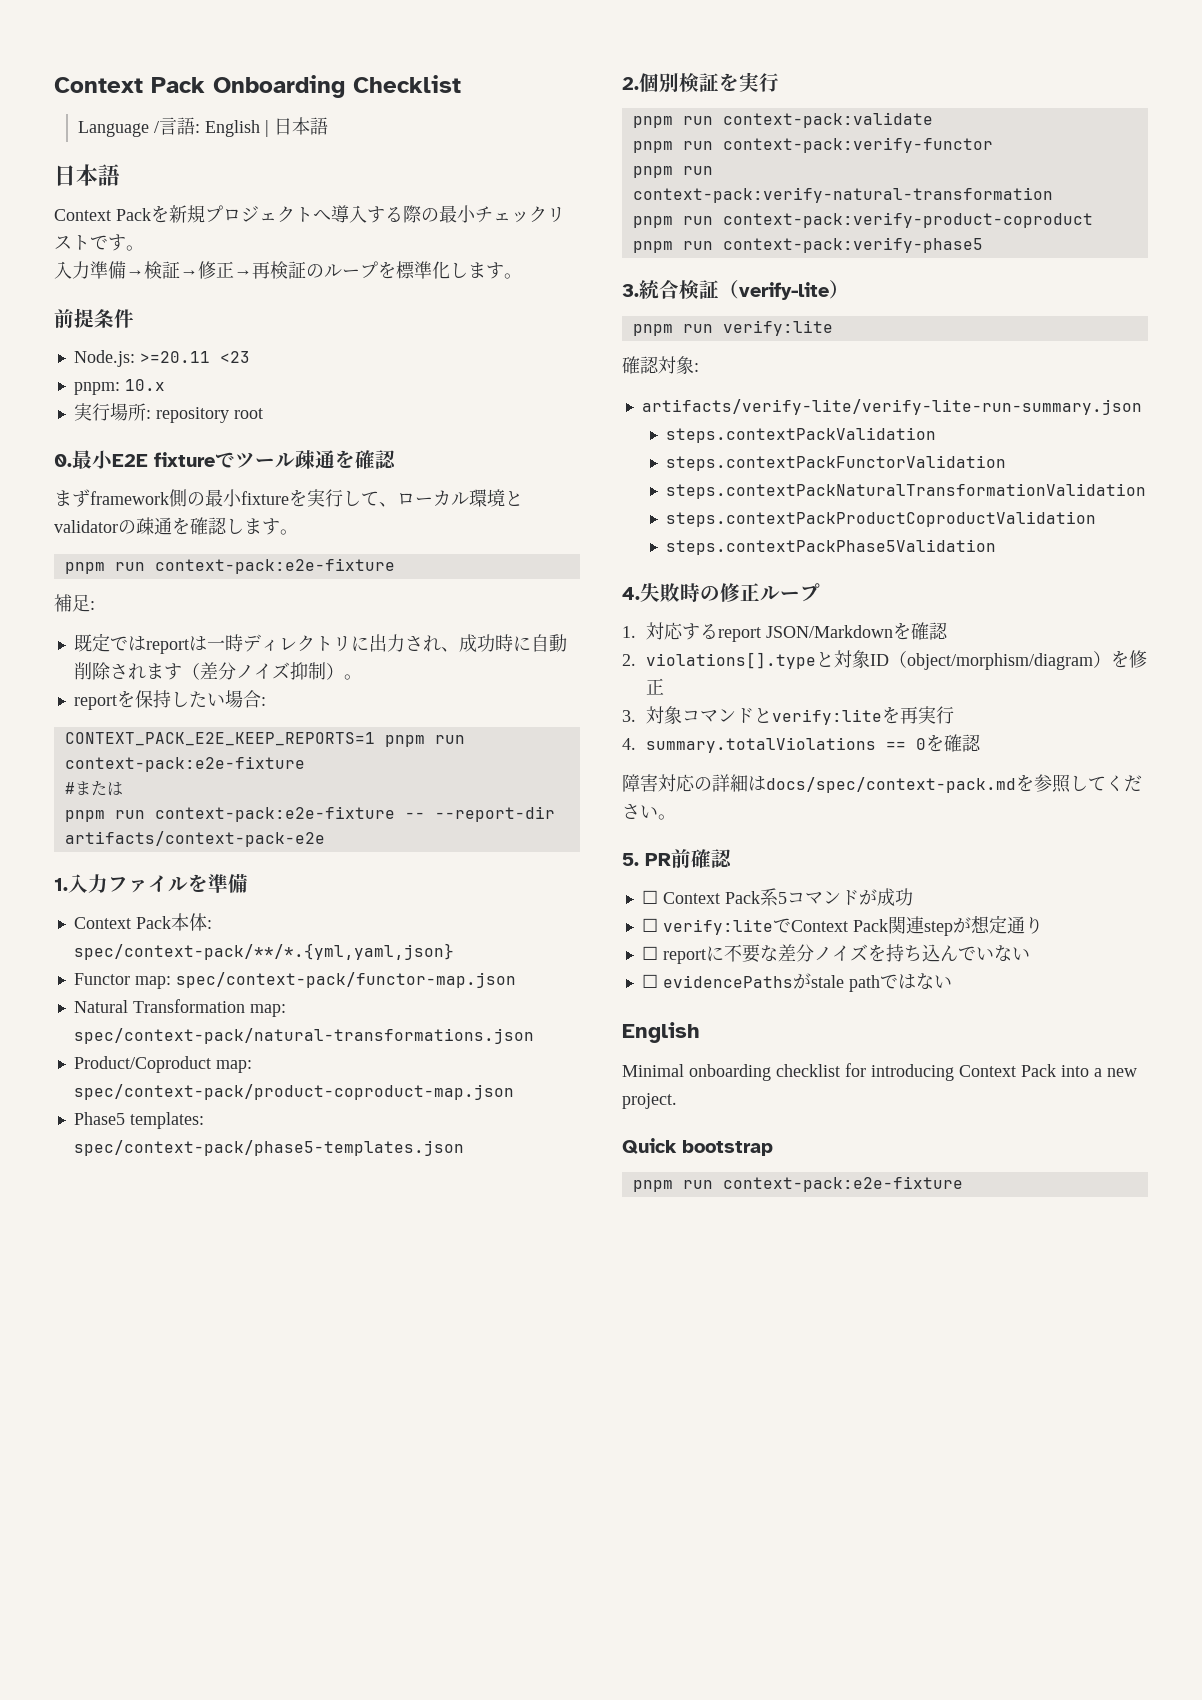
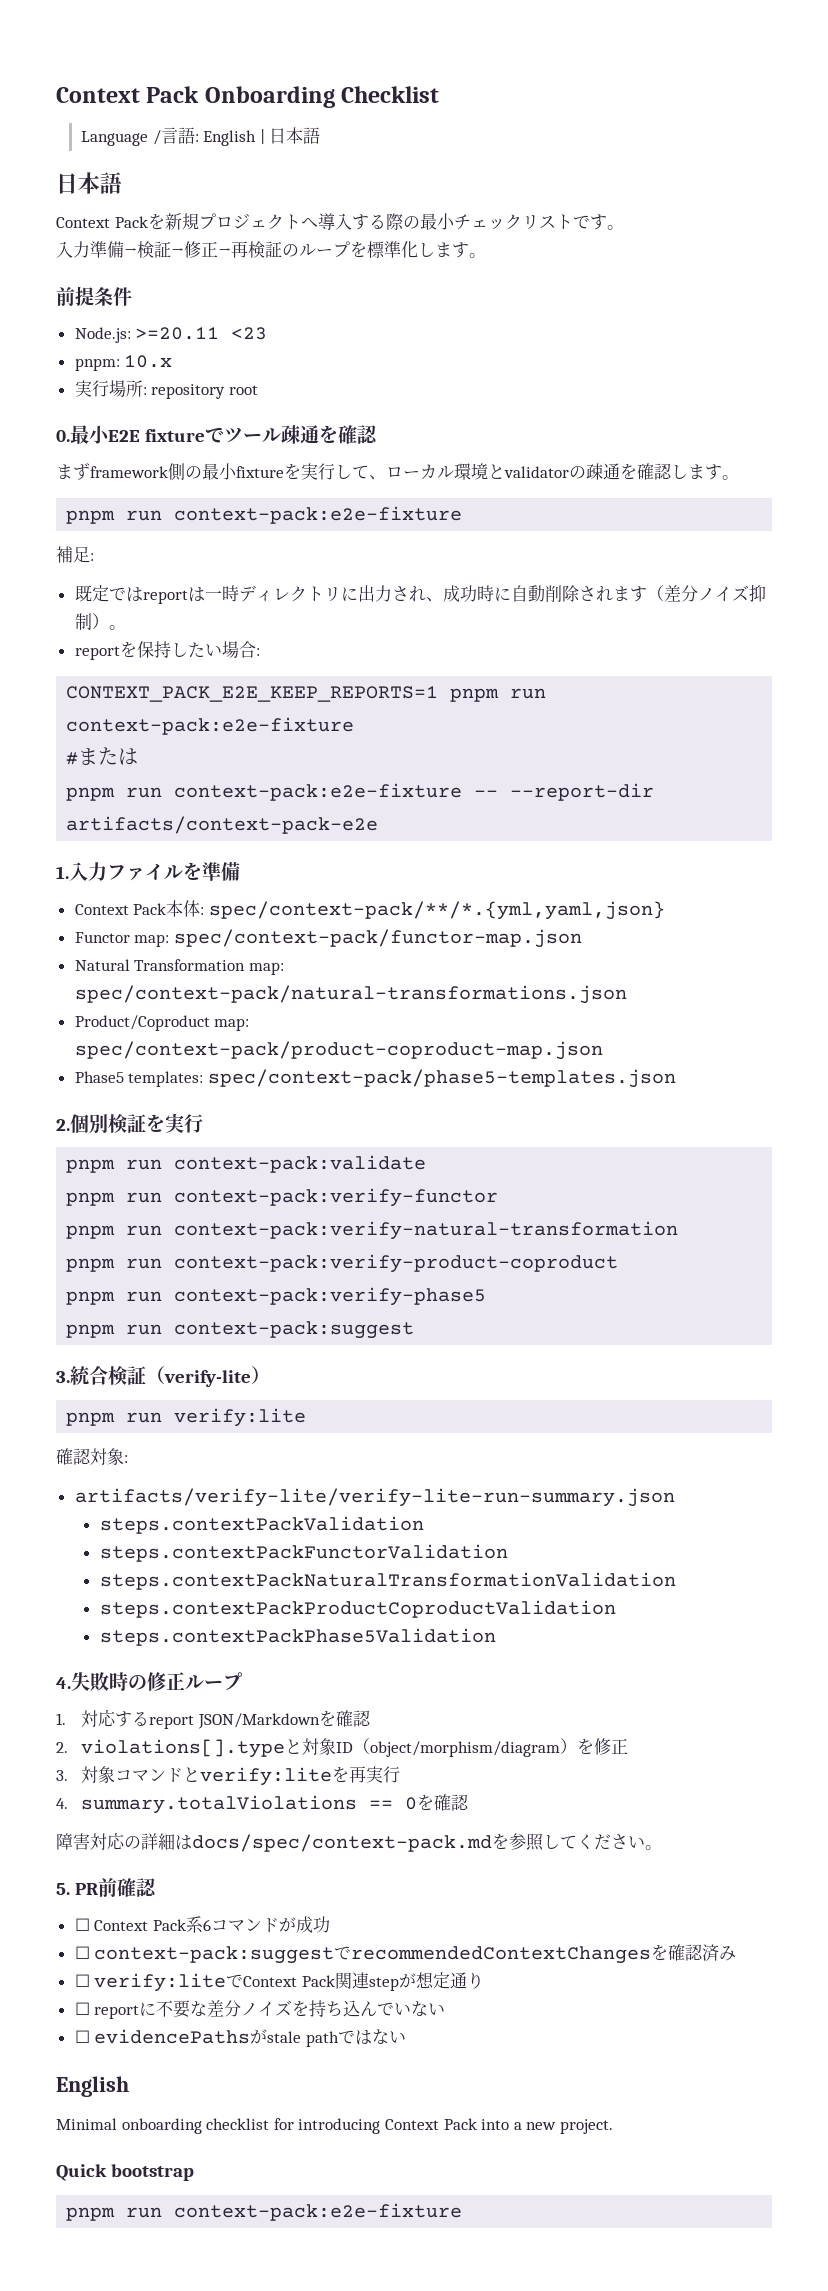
(983, 245) none -> [66,1321,415,1339] // pnpm run context-pack:suggest
[777,892,787,904] 5 -> [202,1919,211,1931] 6
(913, 897) none -> [74,1944,737,1964] // ☐ context-pack:suggestでrecommendedContextChangesを確認済み

